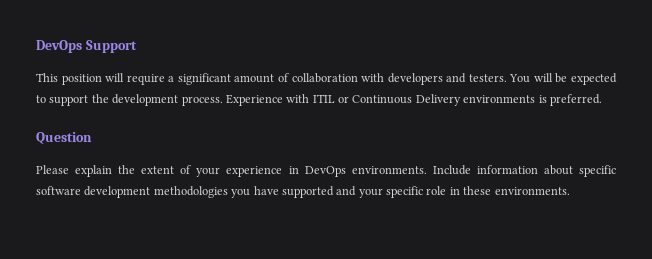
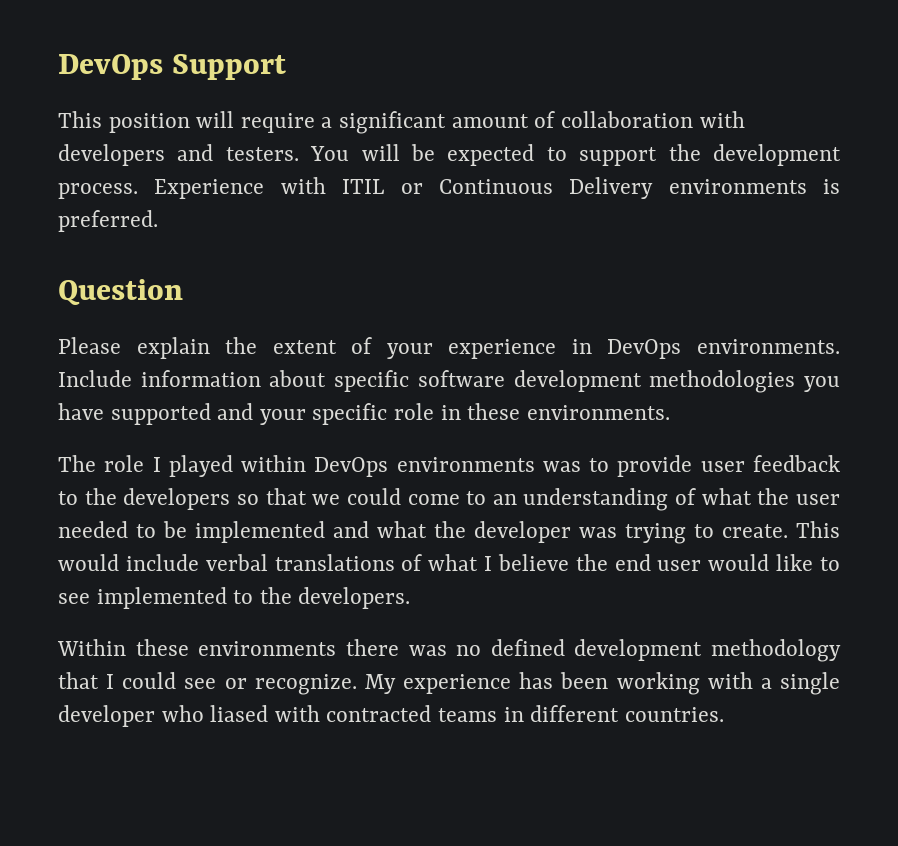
(570, 191) none -> [58,455,840,477] [58,488,840,511] [58,521,840,544] [58,554,840,571] [58,587,411,609] [57,639,841,662] [58,672,840,695] [58,705,724,727] // The role I played within DevOps environments was to provide user feedback to the developers so that we could come to an understanding of what the user needed to be implemented and what the developer was trying to create. This would include verbal translations of what I believe the end user would like to see implemented to the developers. // Within these environments there was no defined development methodology that I could see or recognize. My experience has been working with a single developer who liased with contracted teams in different countries.

